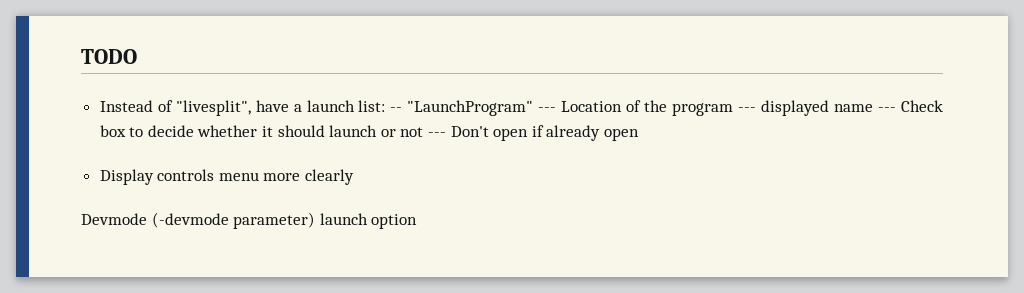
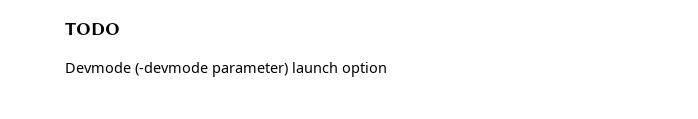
[99,100,943,116] [99,125,639,141] [99,169,355,185] // Instead of "livesplit", have a launch list: -- "LaunchProgram" --- Location of the program --- displayed name --- Check box to decide whether it should launch or not --- Don't open if already open // Display controls menu more clearly -> (120, 29) none

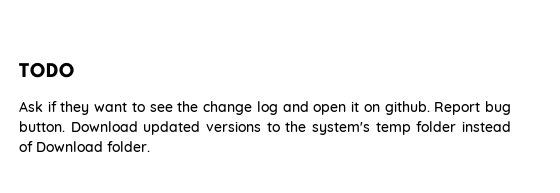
[65,62,387,77] Devmode (-devmode parameter) launch option -> [19,101,512,115] [19,121,512,135] [19,141,150,152] Ask if they want to see the change log and open it on github. Report bug button. Download updated versions to the system's temp folder instead of Download folder.

